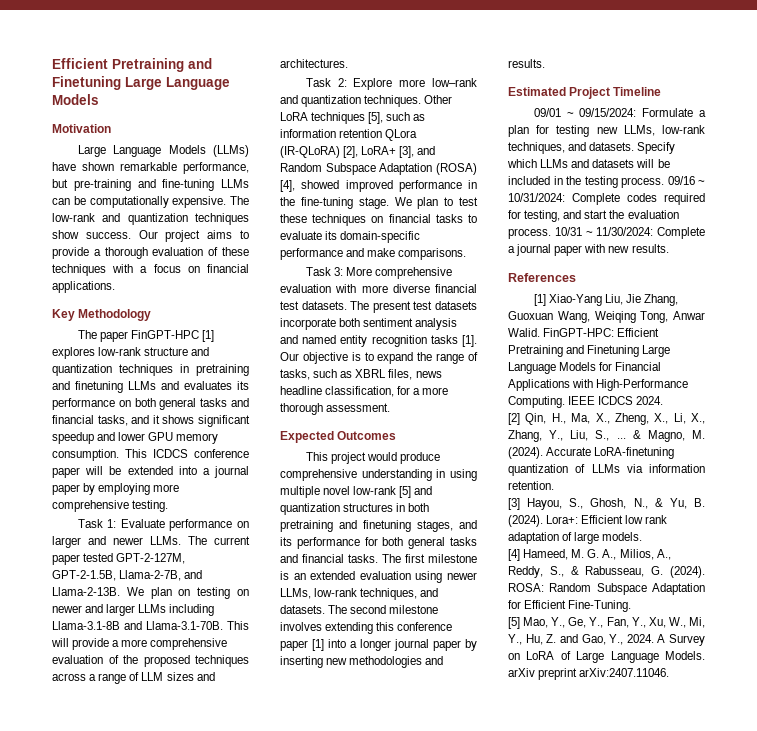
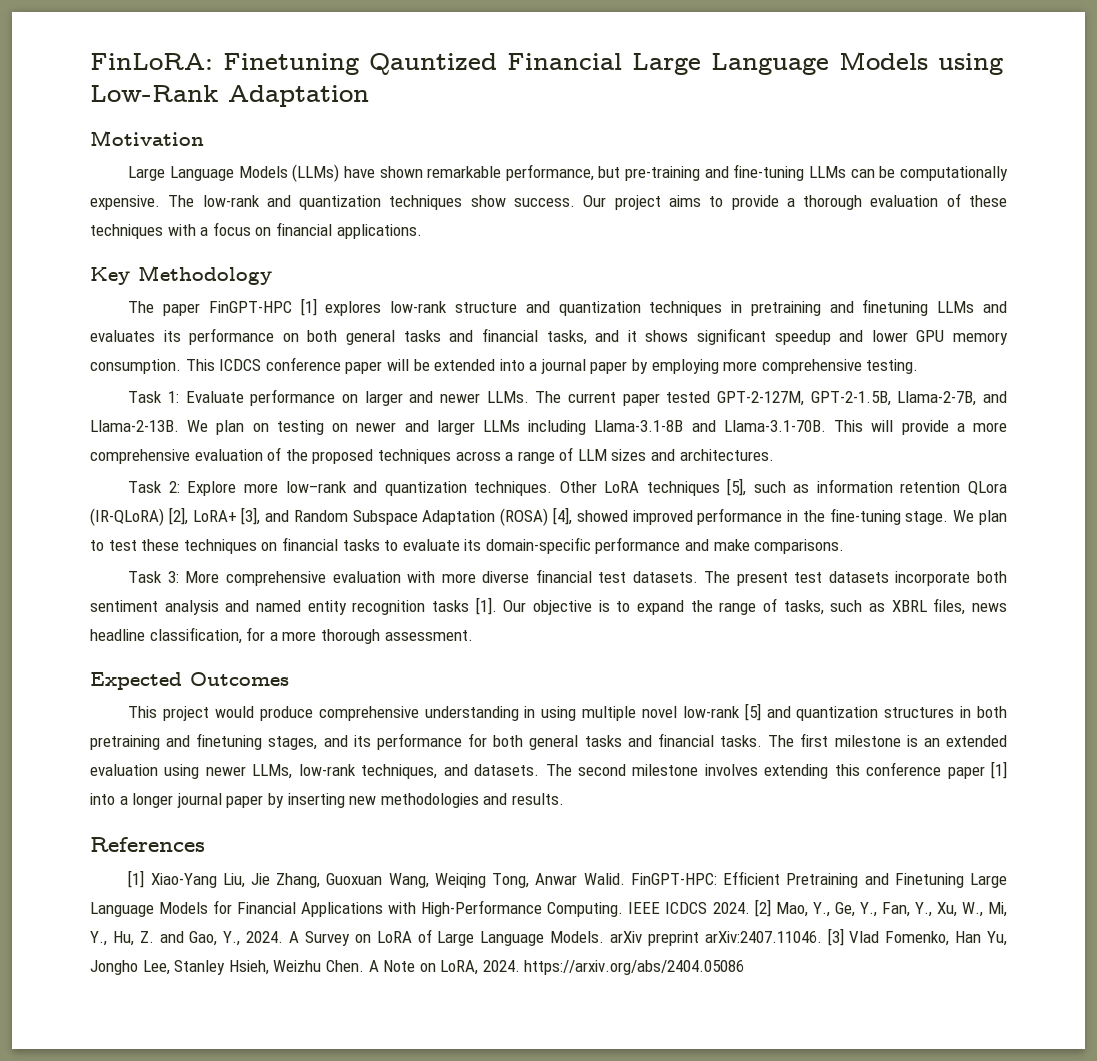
[52,58,212,72] [52,76,230,90] [52,94,99,105] Efficient Pretraining and Finetuning Large Language Models -> [90,52,1003,75] [90,85,369,107] FinLoRA: Finetuning Qauntized Financial Large Language Models using Low-Rank Adaptation
[508,87,662,99] [533,108,706,117] [508,125,705,137] [508,142,676,154] [507,159,670,168] [508,176,705,188] [508,193,705,205] [508,210,679,222] [508,227,705,239] [508,244,669,256] // Estimated Project Timeline // 09/01 ~ 09/15/2024: Formulate a plan for testing new LLMs, low-rank techniques, and datasets. Specify which LLMs and datasets will be included in the testing process. 09/16 ~ 10/31/2024: Complete codes required for testing, and start the evaluation process. 10/31 ~ 11/30/2024: Complete a journal paper with new results. -> (564, 799) none
[508,413,705,425] [508,430,705,442] [508,447,675,459] [508,464,705,476] [508,481,554,490] [508,498,705,510] [508,515,668,527] [508,532,643,544] [508,549,671,561] [508,566,705,578] [508,583,705,595] [508,600,632,612] [508,617,520,629] // [2] Qin, H., Ma, X., Zheng, X., Li, X., Zhang, Y., Liu, S., ... & Magno, M. (2024). Accurate LoRA-finetuning quantization of LLMs via information retention. // [3] Hayou, S., Ghosh, N., & Yu, B. (2024). Lora+: Efficient low rank adaptation of large models. // [4] Hameed, M. G. A., Milios, A., Reddy, S., & Rabusseau, G. (2024). ROSA: Random Subspace Adaptation for Efficient Fine-Tuning. // [5] -> [754,899,771,917] [2]
(670, 672) none -> [827,928,1008,946] [90,960,745,975] [3] Vlad Fomenko, Han Yu, Jongho Lee, Stanley Hsieh, Weizhu Chen. A Note on LoRA, 2024. https://arxiv.org/abs/2404.05086

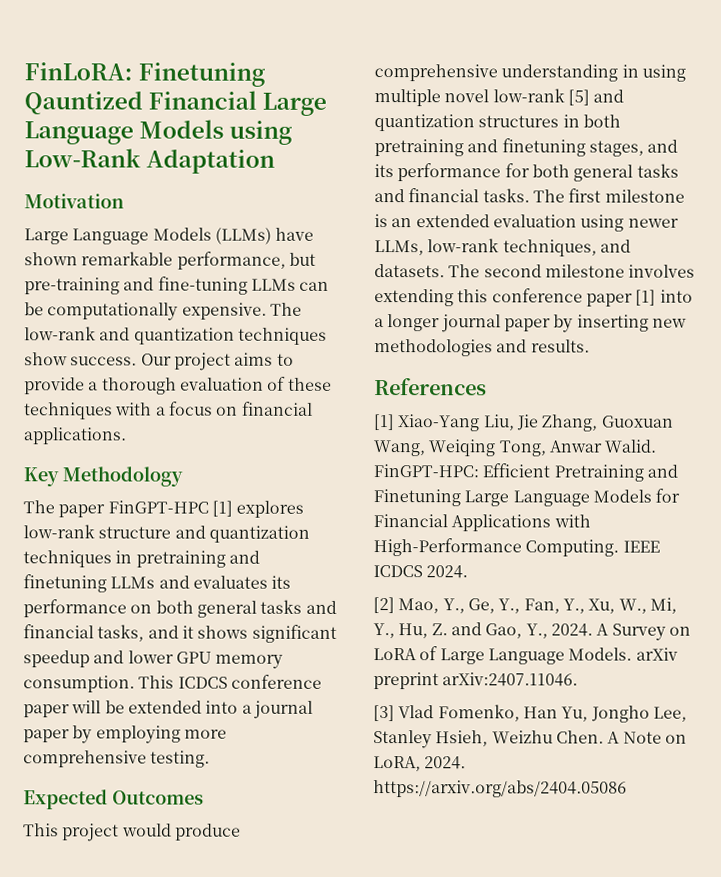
[128,389,1008,406] [90,420,1007,435] [90,447,774,464] [128,478,1008,496] [90,507,1008,526] [90,537,845,554] [128,569,1008,586] [90,597,1007,615] [90,627,473,644] // Task 1: Evaluate performance on larger and newer LLMs. The current paper tested GPT-2-127M, GPT-2-1.5B, Llama-2-7B, and Llama-2-13B. We plan on testing on newer and larger LLMs including Llama-3.1-8B and Llama-3.1-70B. This will provide a more comprehensive evaluation of the proposed techniques across a range of LLM sizes and architectures. // Task 2: Explore more low–rank and quantization techniques. Other LoRA techniques [5], such as information retention QLora (IR-QLoRA) [2], LoRA+ [3], and Random Subspace Adaptation (ROSA) [4], showed improved performance in the fine-tuning stage. We plan to test these techniques on financial tasks to evaluate its domain-specific performance and make comparisons. // Task 3: More comprehensive evaluation with more diverse financial test datasets. The present test datasets incorporate both sentiment analysis and named entity recognition tasks [1]. Our objective is to expand the range of tasks, such as XBRL files, news headline classification, for a more thorough assessment. -> (211, 759) none
(750, 908) none -> (469, 572) //
(822, 937) none -> (579, 679) //

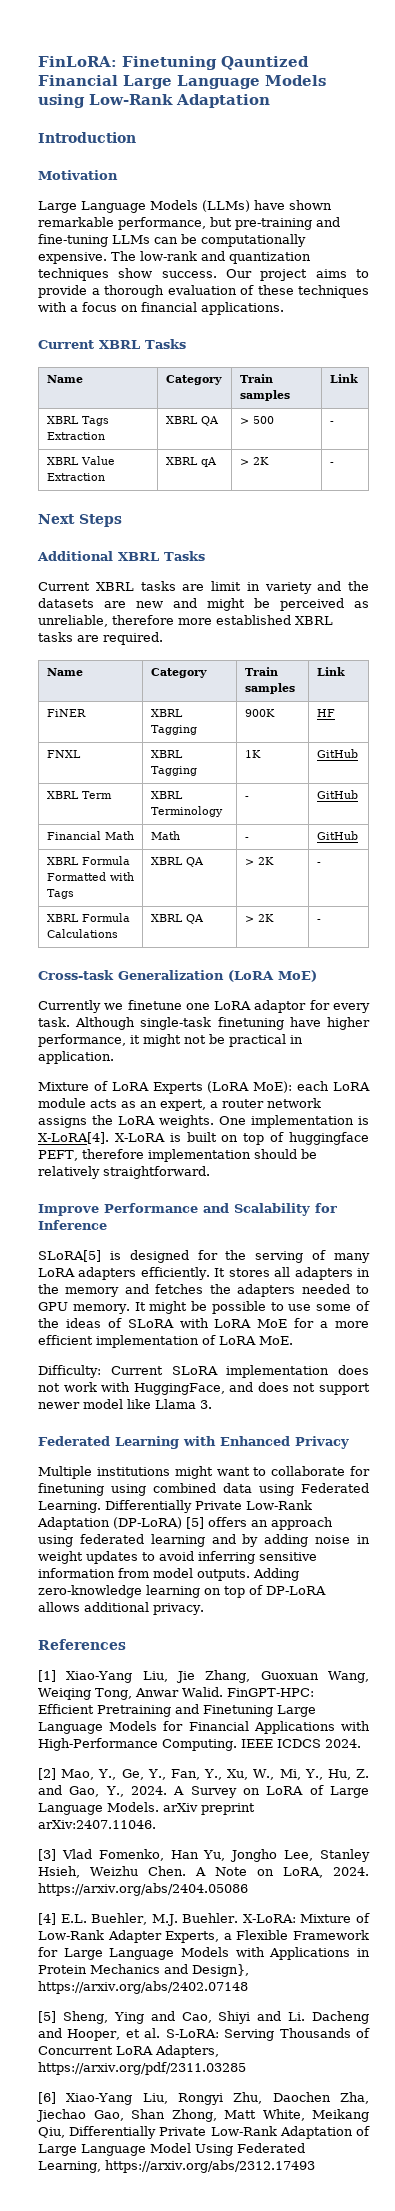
(276, 161) none -> [38,132,136,143] // Introduction
[23,466,183,487] [23,500,305,518] [23,524,310,543] [23,550,260,568] [23,574,292,593] [23,599,337,618] [23,624,337,643] [23,650,284,669] [23,674,322,693] [23,700,313,719] [23,725,227,744] [23,750,211,768] [23,789,204,810] [23,823,241,842] [374,64,686,82] [374,88,625,107] [374,114,621,132] [374,138,679,157] [374,163,679,182] [374,188,685,203] [374,214,679,232] [374,238,631,257] [374,264,696,278] [374,288,693,307] [374,314,687,333] [374,339,590,357] Key Methodology // The paper FinGPT-HPC [1] explores low-rank structure and quantization techniques in pretraining and finetuning LLMs and evaluates its performance on both general tasks and financial tasks, and it shows significant speedup and lower GPU memory consumption. This ICDCS conference paper will be extended into a journal paper by employing more comprehensive testing. // Expected Outcomes // This project would produce comprehensive understanding in using multiple novel low-rank [5] and quantization structures in both pretraining and finetuning stages, and its performance for both general tasks and financial tasks. The first milestone is an extended evaluation using newer LLMs, low-rank techniques, and datasets. The second milestone involves extending this conference paper [1] into a longer journal paper by inserting new methodologies and results. -> [38,339,186,349] [46,375,83,383] [165,375,222,385] [239,374,273,383] [239,390,290,401] [329,374,358,383] [46,416,109,426] [46,432,105,440] [165,416,219,426] [239,416,274,424] [329,421,334,424] [46,456,115,465] [46,473,105,481] [165,457,217,467] [239,457,269,465] [329,462,334,465] [38,514,122,527] [37,551,205,561] [38,581,369,594] [38,598,369,611] [38,615,333,627] [38,632,163,645] [46,668,83,676] [150,668,207,678] [244,667,278,676] [244,683,295,694] [316,667,345,676] [46,709,86,717] [150,709,183,717] [150,725,197,735] [244,709,275,717] [316,709,335,717] [46,750,81,758] [150,750,183,758] [150,766,197,776] [244,750,261,758] [316,749,358,758] [46,791,112,799] [150,791,183,799] [150,806,223,817] [244,796,249,799] [316,790,358,799] [46,831,134,840] [150,831,180,840] [244,837,249,840] [316,831,358,840] [46,856,130,865] [46,872,134,881] [46,889,74,899] [150,857,204,867] [244,857,274,865] [316,862,321,865] [46,913,130,922] [46,929,118,938] [150,914,204,924] [244,914,274,922] [316,919,321,922] [38,970,317,982] [38,1000,370,1013] [38,1017,370,1030] [38,1034,303,1047] [38,1051,114,1064] [38,1081,370,1094] [38,1098,321,1111] [38,1115,369,1128] [38,1132,369,1145] [38,1149,317,1162] [38,1166,210,1179] [38,1203,337,1216] [38,1220,107,1230] [38,1250,370,1263] [38,1267,370,1280] [38,1284,369,1297] [38,1301,370,1314] [38,1318,370,1328] [38,1335,293,1348] [38,1365,369,1378] [38,1382,370,1395] [38,1399,212,1409] [38,1436,349,1449] [38,1466,371,1479] [38,1483,369,1496] [38,1500,312,1513] [37,1517,333,1530] [38,1534,370,1547] [38,1551,317,1564] [38,1568,299,1581] [38,1585,326,1598] [38,1602,204,1615] Current XBRL Tasks // Name | Category | Train samples | Link // XBRL Tags Extraction | XBRL QA | > 500 | - // XBRL Value Extraction | XBRL qA | > 2K | - // Next Steps // Additional XBRL Tasks // Current XBRL tasks are limit in variety and the datasets are new and might be perceived as unreliable, therefore more established XBRL tasks are required. // Name | Category | Train samples | Link // FiNER | XBRL Tagging | 900K | HF // FNXL | XBRL Tagging | 1K | GitHub // XBRL Term | XBRL Terminology | - | GitHub // Financial Math | Math | - | GitHub // XBRL Formula Formatted with Tags | XBRL QA | > 2K | - // XBRL Formula Calculations | XBRL QA | > 2K | - // Cross-task Generalization (LoRA MoE) // Currently we finetune one LoRA adaptor for every task. Although single-task finetuning have higher performance, it might not be practical in application. // Mixture of LoRA Experts (LoRA MoE): each LoRA module acts as an expert, a router network assigns the LoRA weights. One implementation is X-LoRA[4]. X-LoRA is built on top of huggingface PEFT, therefore implementation should be relatively straightforward. // Improve Performance and Scalability for Inference // SLoRA[5] is designed for the serving of many LoRA adapters efficiently. It stores all adapters in the memory and fetches the adapters needed to GPU memory. It might be possible to use some of the ideas of SLoRA with LoRA MoE for a more efficient implementation of LoRA MoE. // Difficulty: Current SLoRA implementation does not work with HuggingFace, and does not support newer model like Llama 3. // Federated Learning with Enhanced Privacy // Multiple institutions might want to collaborate for finetuning using combined data using Federated Learning. Differentially Private Low-Rank Adaptation (DP-LoRA) [5] offers an approach using federated learning and by adding noise in weight updates to avoid inferring sensitive information from model outputs. Adding zero-knowledge learning on top of DP-LoRA allows additional privacy.
(627, 789) none -> [38,1913,370,1926] [38,1930,369,1943] [38,1947,370,1960] [38,1964,249,1977] [38,1981,248,1994] [38,2011,369,2024] [38,2028,370,2041] [38,2045,219,2058] [38,2062,246,2075] [38,2092,369,2105] [36,2109,369,2122] [38,2126,370,2139] [38,2143,305,2156] [38,2160,315,2173] // [4] E.L. Buehler, M.J. Buehler. X-LoRA: Mixture of Low-Rank Adapter Experts, a Flexible Framework for Large Language Models with Applications in Protein Mechanics and Design}, https://arxiv.org/abs/2402.07148 // [5] Sheng, Ying and Cao, Shiyi and Li. Dacheng and Hooper, et al. S-LoRA: Serving Thousands of Concurrent LoRA Adapters, https://arxiv.org/pdf/2311.03285 // [6] Xiao-Yang Liu, Rongyi Zhu, Daochen Zha, Jiechao Gao, Shan Zhong, Matt White, Meikang Qiu, Differentially Private Low-Rank Adaptation of Large Language Model Using Federated Learning, https://arxiv.org/abs/2312.17493

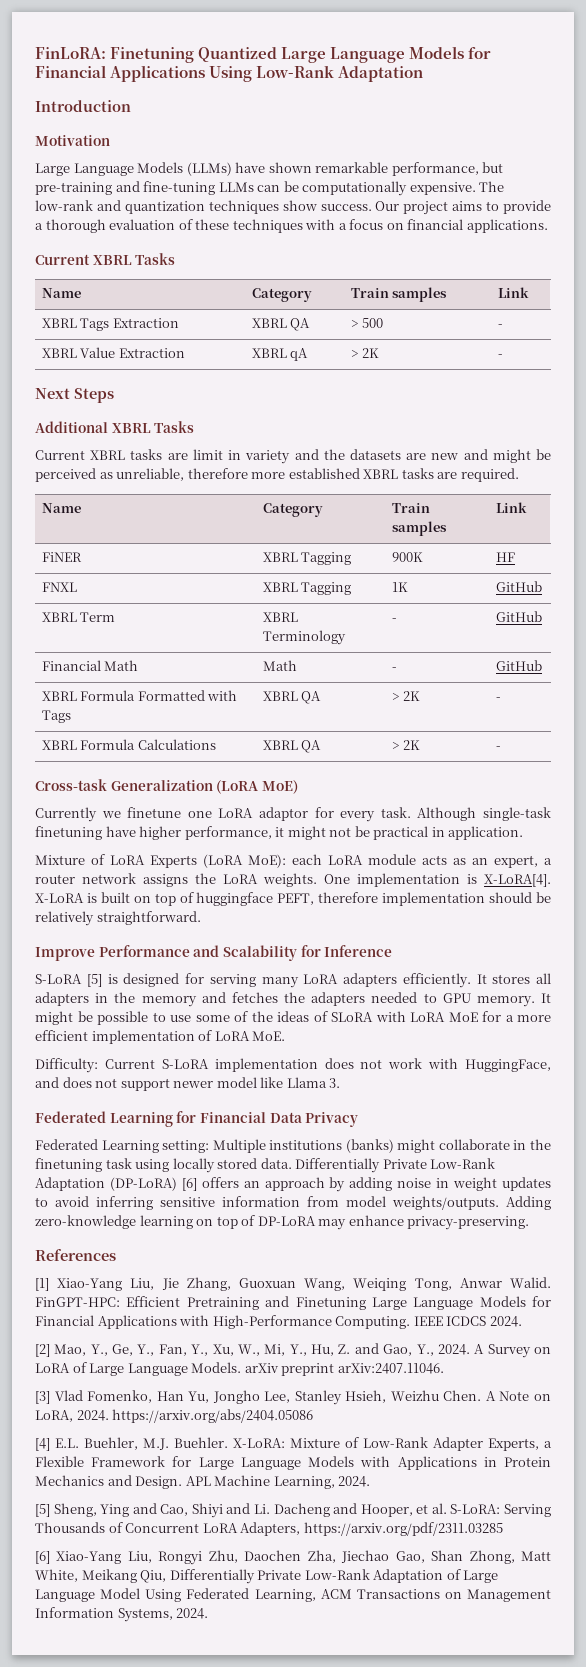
[221,56,309,70] [38,75,326,89] [38,94,85,108] Qauntized Financial Large Language Models using -> [198,46,492,63] [35,65,253,82] Quantized Large Language Models for Financial Applications Using
[38,1250,101,1262] SLoRA[5] -> [35,974,102,987] S-LoRA [5]
[225,1250,327,1263] the serving of -> [209,974,256,987] serving
[171,1366,218,1375] SLoRA -> [161,1059,209,1069] S-LoRA
[183,1436,349,1449] [38,1466,371,1479] [38,1483,369,1496] [38,1501,101,1513] with Enhanced Privacy // Multiple institutions might want to collaborate for finetuning using combined data using Federated Learning. -> [176,1111,359,1127] [35,1139,551,1153] [35,1158,292,1173] for Financial Data Privacy // Federated Learning setting: Multiple institutions (banks) might collaborate in the finetuning task using locally stored data.
[186,1517,204,1529] [5] -> [181,1178,197,1191] [6]
[38,1534,236,1547] using federated learning and -> (325, 1184) none
[197,1569,250,1581] outputs. -> [392,1196,499,1210] weights/outputs.
[38,1602,204,1615] allows additional privacy. -> [318,1215,530,1230] may enhance privacy-preserving.
[192,1964,249,1977] [38,1981,248,1994] Design}, https://arxiv.org/abs/2402.07148 -> [135,1475,371,1489] Design. APL Machine Learning, 2024.
[105,2160,315,2173] https://arxiv.org/abs/2312.17493 -> [320,1589,551,1602] [35,1607,209,1622] ACM Transactions on Management Information Systems, 2024.

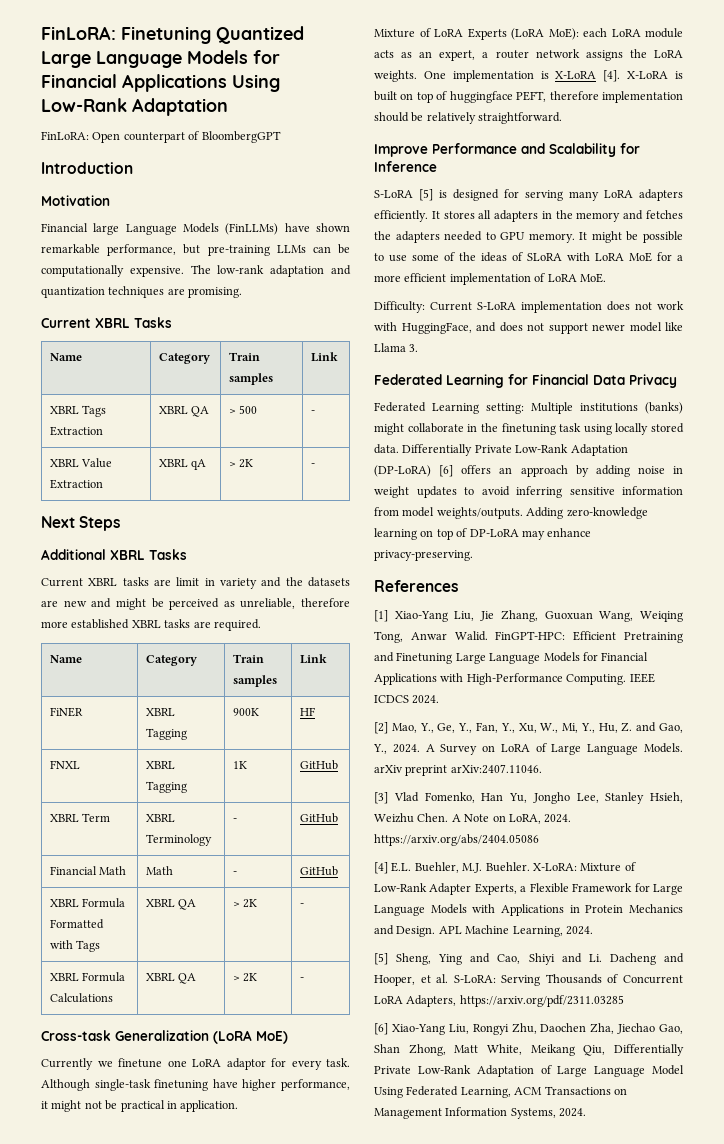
(424, 74) none -> [41,131,281,143] // FinLoRA: Open counterpart of BloombergGPT
[35,162,232,176] Large Language Models (LLMs) -> [41,223,279,235] Financial large Language Models (FinLLMs)
[115,181,216,195] and fine-tuning -> (270, 250) none
(93, 205) none -> [270,265,325,277] adaptation
[282,200,551,215] [35,219,548,233] show success. Our project aims to provide a thorough evaluation of these techniques with a focus on financial applications. -> [167,287,243,298] are promising.
[484,874,551,887] X-LoRA[4]. -> [555,70,621,82] X-LoRA [4].

